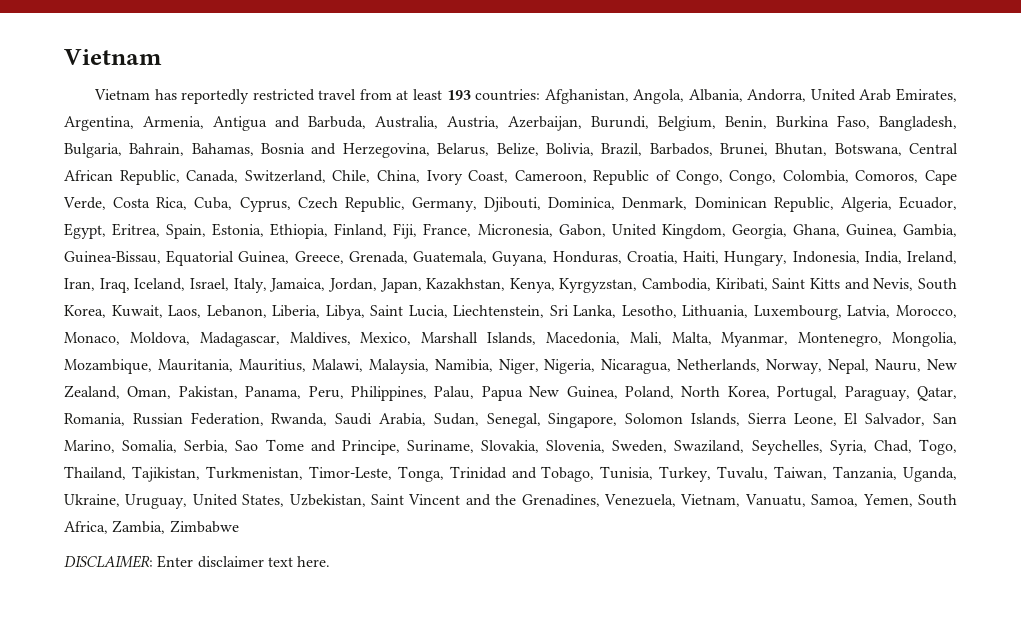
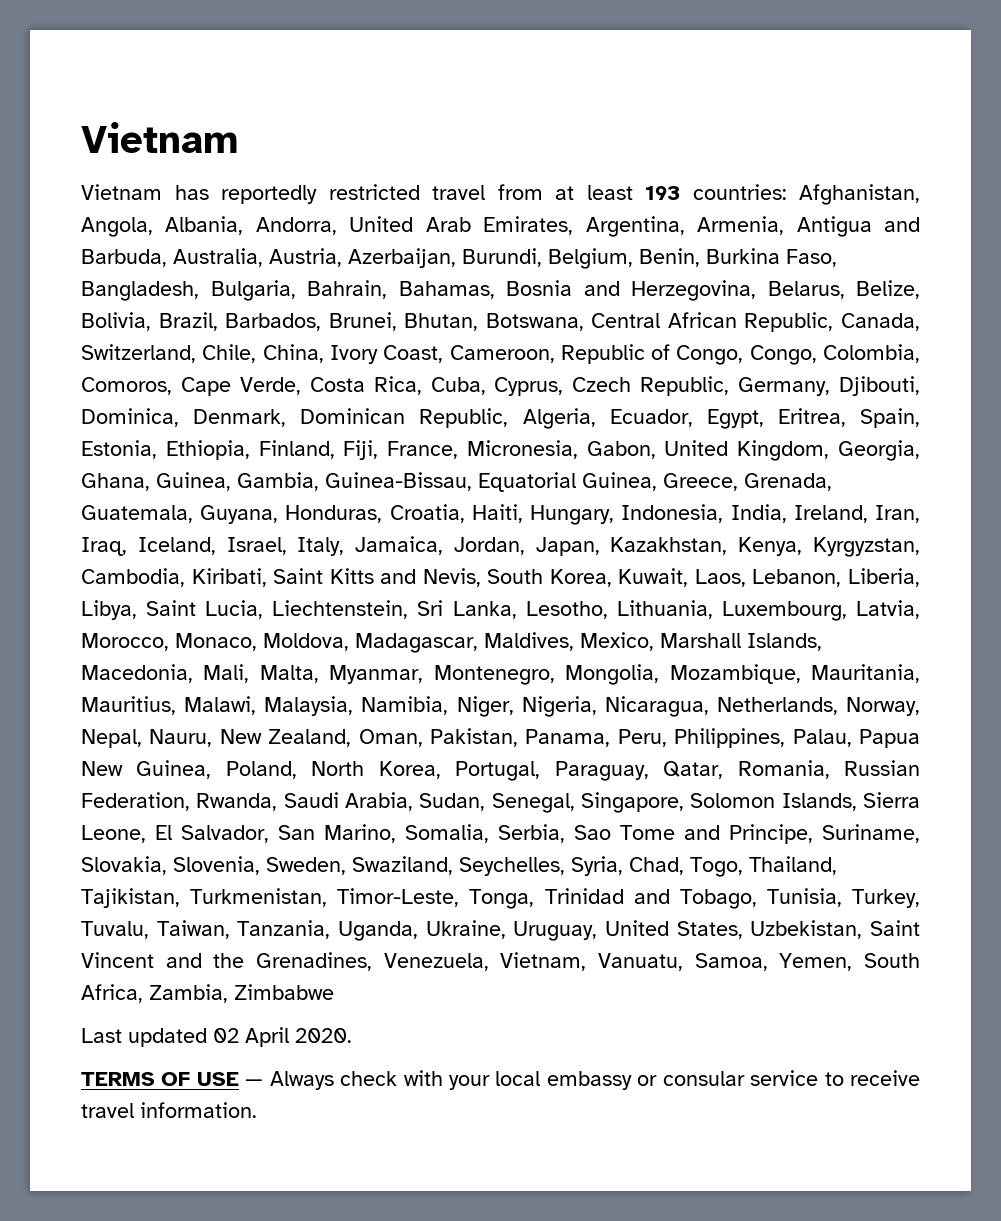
[64,555,331,568] DISCLAIMER: Enter disclaimer text here. -> [81,1027,352,1047] [81,1070,921,1090] [81,1102,257,1118] Last updated 02 April 2020. // TERMS OF USE — Always check with your local embassy or consular service to receive travel information.

